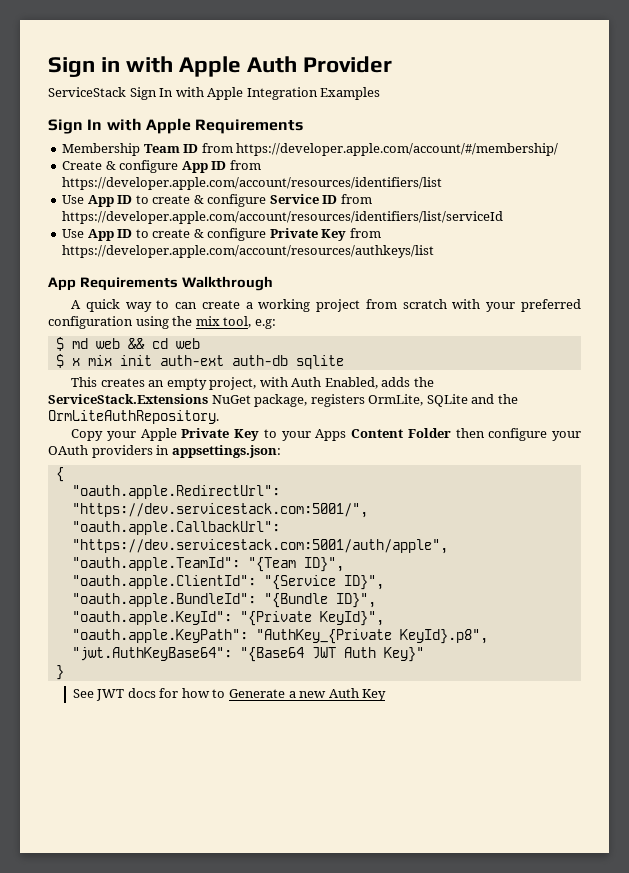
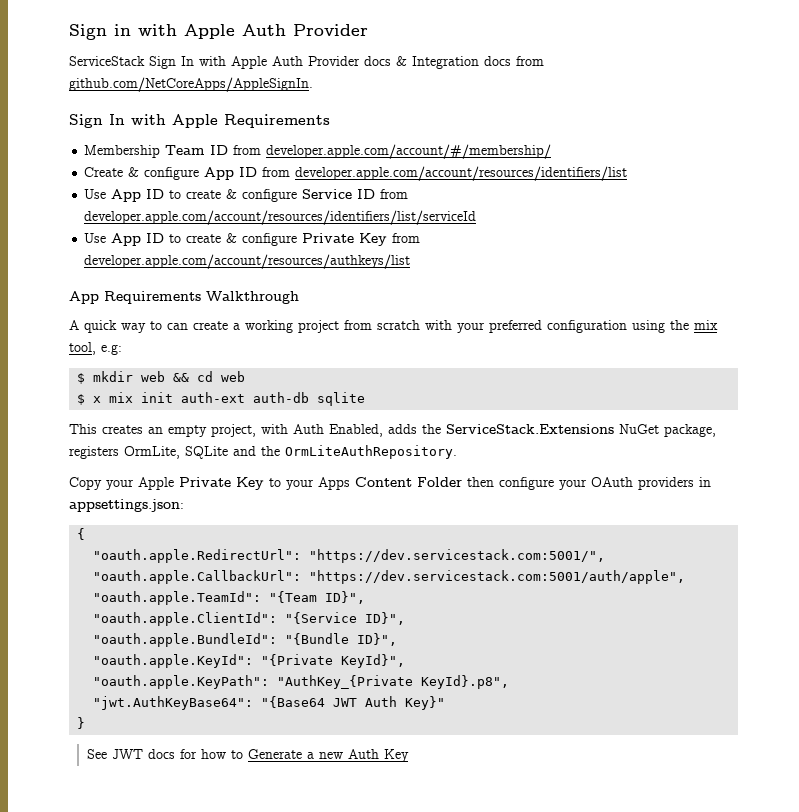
[246,87,381,100] Integration Examples -> [272,56,544,69] [69,77,313,92] Auth Provider docs & Integration docs from github.com/NetCoreApps/AppleSignIn.
[236,143,559,156] https://developer.apple.com/account/#/membership/ -> [266,144,552,159] developer.apple.com/account/#/membership/
[62,177,443,190] https://developer.apple.com/account/resources/identifiers/list -> [295,166,628,181] developer.apple.com/account/resources/identifiers/list
[62,211,504,224] https://developer.apple.com/account/resources/identifiers/list/serviceId -> [84,210,477,225] developer.apple.com/account/resources/identifiers/list/serviceId
[62,245,435,258] https://developer.apple.com/account/resources/authkeys/list -> [84,254,411,269] developer.apple.com/account/resources/authkeys/list
[71,338,88,349] md -> [93,371,134,382] mkdir

